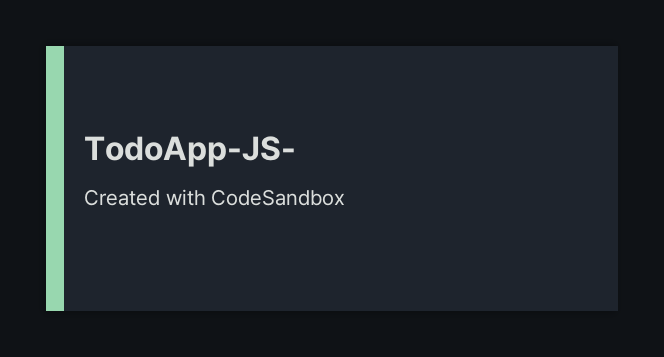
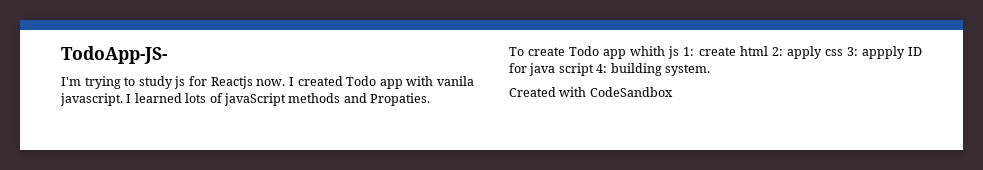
(296, 151) none -> [61,76,475,89] [60,93,430,106] [509,46,922,59] [509,63,710,76] // I'm trying to study js for Reactjs now. I created Todo app with vanila javascript. I learned lots of javaScript methods and Propaties. // To create Todo app whith js 1: create html 2: apply css 3: appply ID for java script 4: building system.

